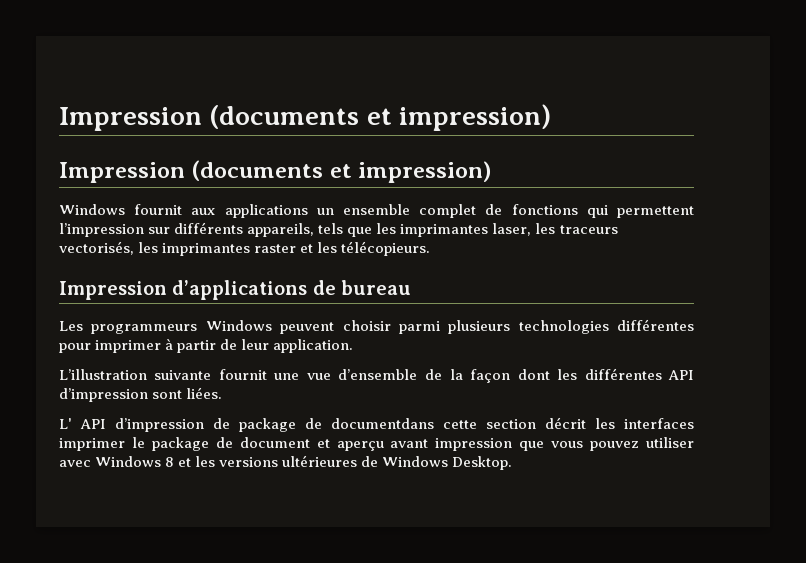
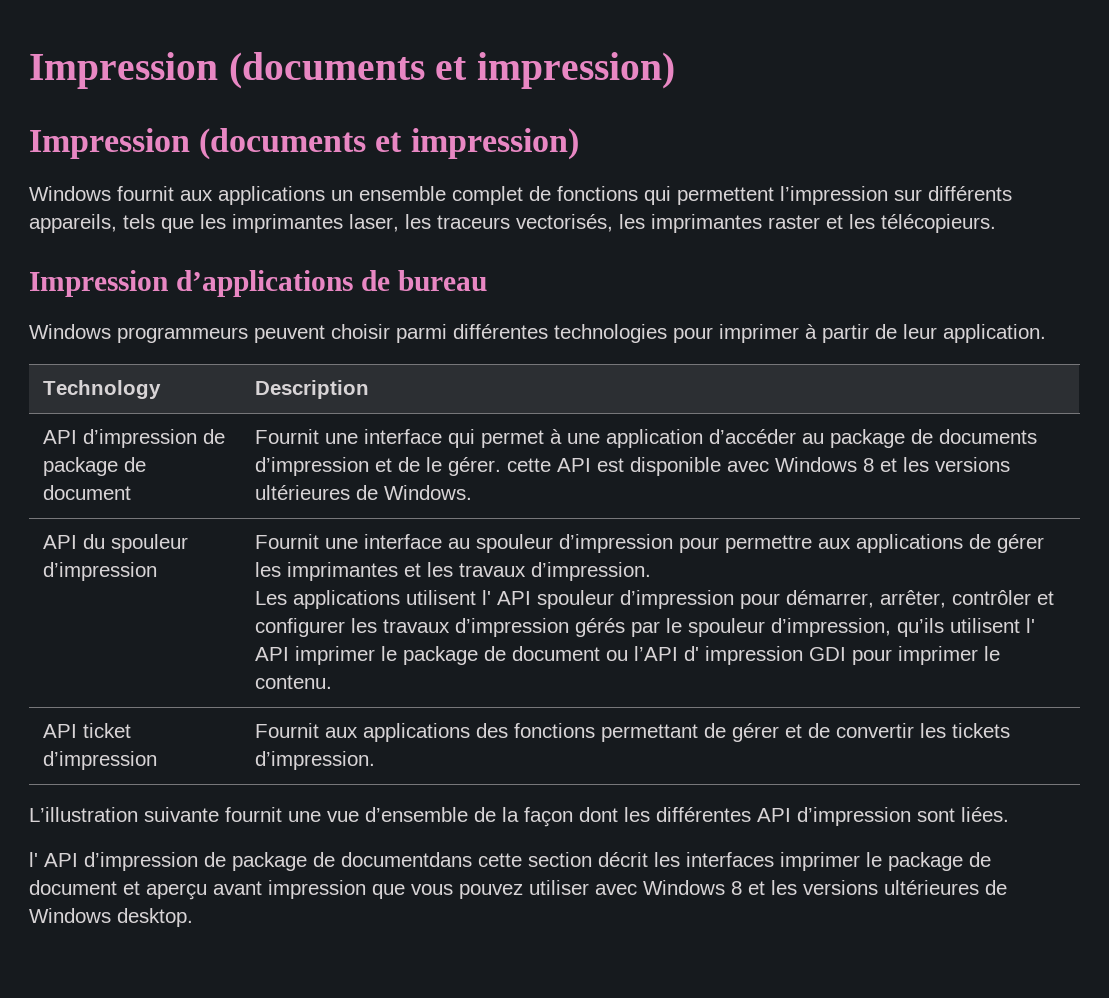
[59,319,694,334] Les programmeurs Windows peuvent choisir parmi plusieurs technologies différentes -> [29,324,667,343] Windows programmeurs peuvent choisir parmi différentes technologies
(354, 346) none -> [42,380,161,399] [254,380,369,399] [42,429,225,448] [42,457,146,476] [42,485,131,500] [254,429,1037,448] [254,457,1010,476] [254,485,472,500] [42,534,188,553] [42,562,157,581] [254,534,1044,553] [254,562,651,581] [254,590,1054,609] [254,618,1035,637] [254,646,1000,665] [254,675,332,689] [42,723,131,738] [42,751,157,770] [254,723,1010,742] [254,751,375,770] // Technology | Description // API d’impression de package de document | Fournit une interface qui permet à une application d’accéder au package de documents d’impression et de le gérer. cette API est disponible avec Windows 8 et les versions ultérieures de Windows. // API du spouleur d’impression | Fournit une interface au spouleur d’impression pour permettre aux applications de gérer les imprimantes et les travaux d’impression. // Les applications utilisent l' API spouleur d’impression pour démarrer, arrêter, contrôler et configurer les travaux d’impression gérés par le spouleur d’impression, qu’ils utilisent l' API imprimer le package de document ou l’API d' impression GDI pour imprimer le contenu. // API ticket d’impression | Fournit aux applications des fonctions permettant de gérer et de convertir les tickets d’impression.
[59,418,72,429] L' -> [29,852,38,867] l'
[452,456,513,470] Desktop. -> [117,908,193,927] desktop.

